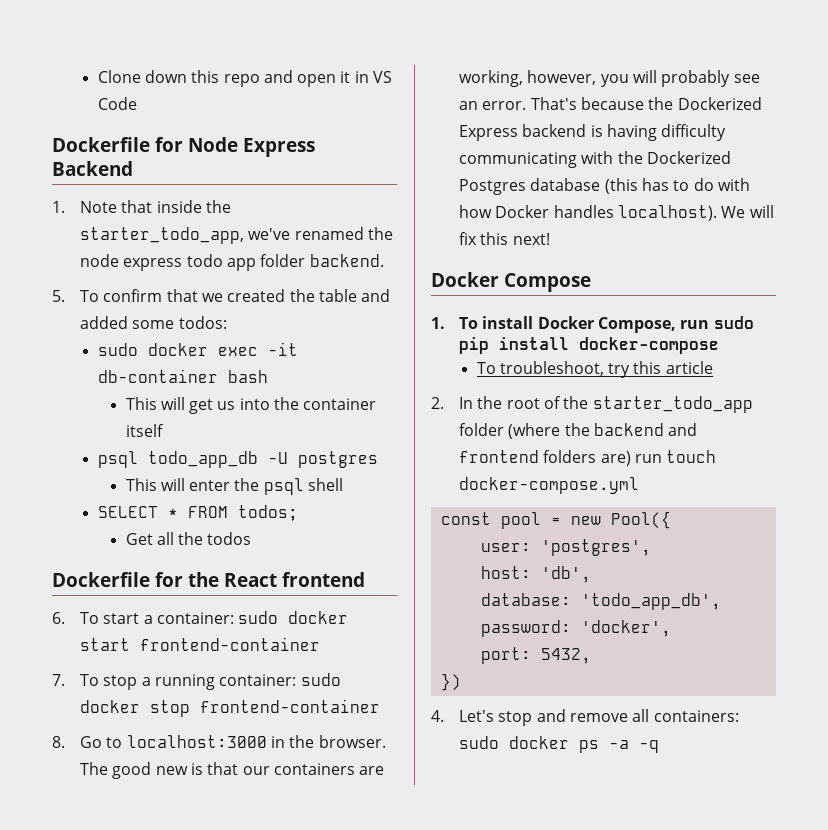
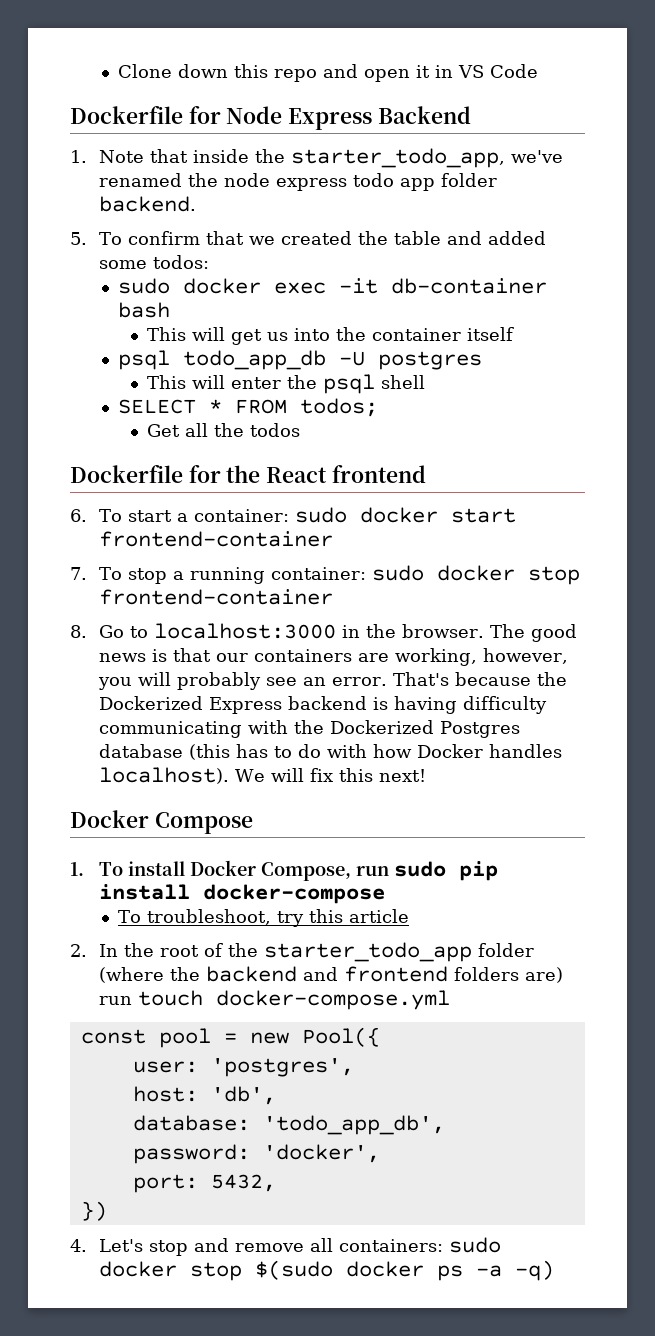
[155,766,188,775] new -> [98,653,146,662] news
(569, 742) none -> [189,1260,424,1281] stop $(sudo docker
[638,740,659,753] -q -> [514,1260,554,1281] -q)

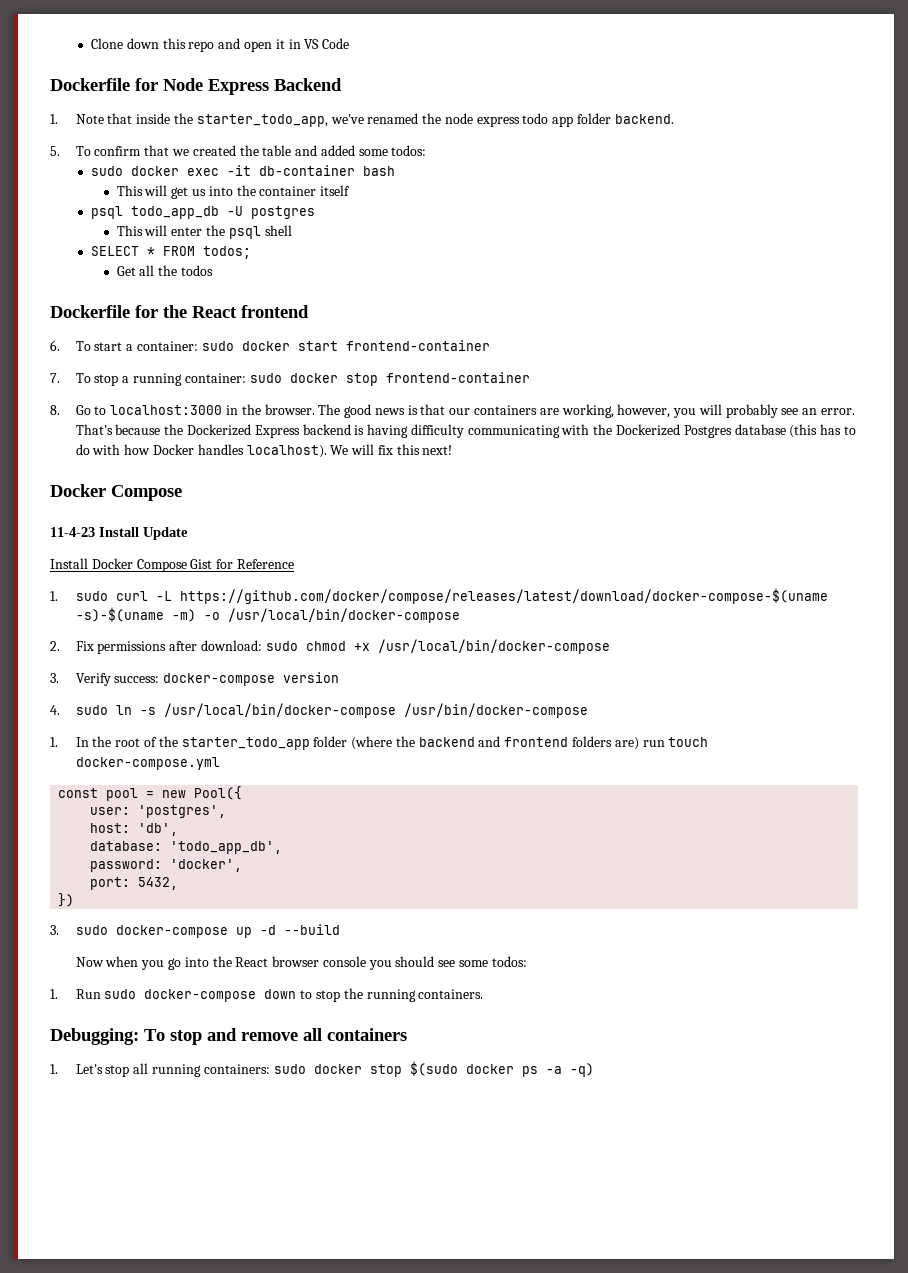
[70,860,498,881] [98,884,385,904] [118,909,410,927] [70,944,87,957] 1. To install Docker Compose, run sudo pip install docker-compose // To troubleshoot, try this article // 2. -> [50,527,188,540] [50,558,294,572] [50,588,828,604] [75,607,460,623] [50,639,610,654] [50,672,340,686] [50,703,588,718] [50,737,58,747] 11-4-23 Install Update // Install Docker Compose Gist for Reference // 1. sudo curl -L https://github.com/docker/compose/releases/latest/download/docker-compose-$(uname -s)-$(uname -m) -o /usr/local/bin/docker-compose // 2. Fix permissions after download: sudo chmod +x /usr/local/bin/docker-compose // 3. Verify success: docker-compose version // 4. sudo ln -s /usr/local/bin/docker-compose /usr/bin/docker-compose // 1.
[70,1238,333,1256] 4. Let's stop and remove all -> [50,924,340,938] [75,956,527,970] [50,988,484,1002] [50,1028,407,1045] [50,1063,201,1077] 3. sudo docker-compose up -d --build // Now when you go into the React browser console you should see some todos: // 1. Run sudo docker-compose down to stop the running containers. // Debugging: To stop and remove all containers // 1. Let's stop all running

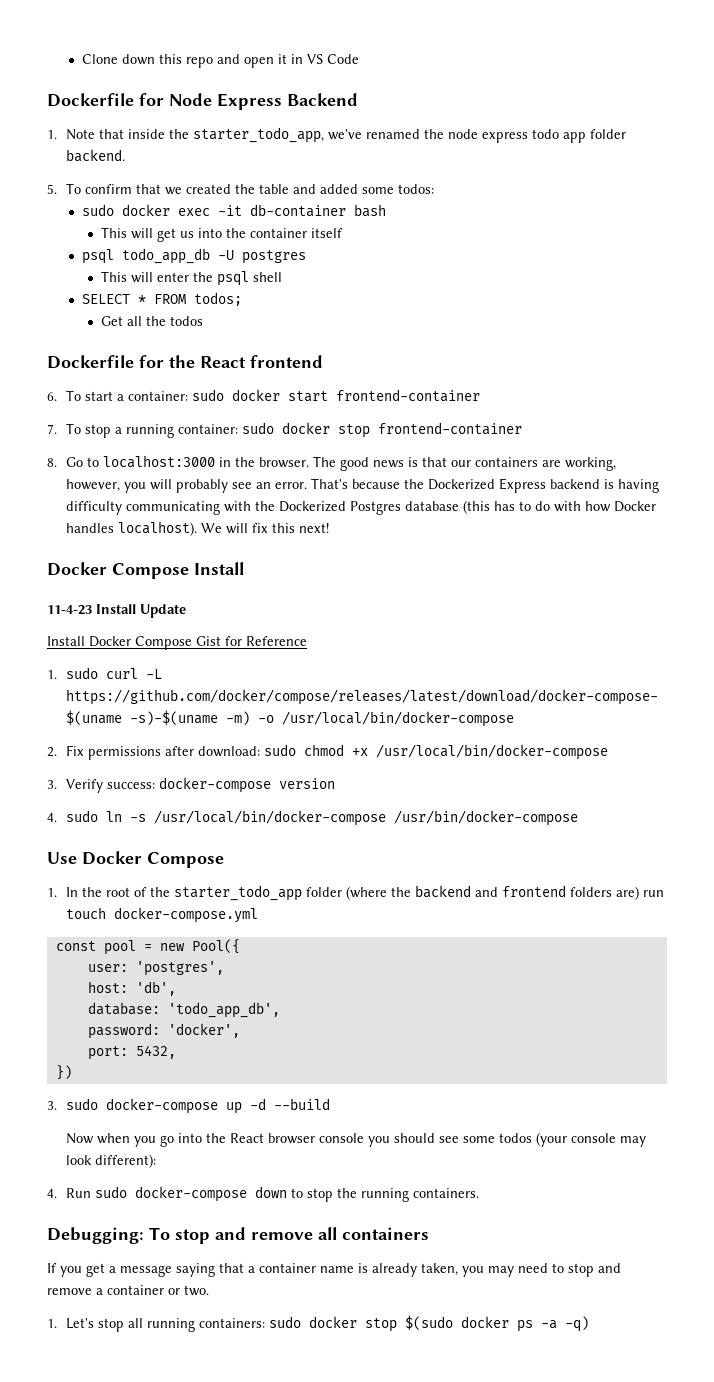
(182, 493) none -> [194,562,244,575] Install
(588, 710) none -> [47,851,224,868] // Use Docker Compose
[491,956,527,967] [50,989,58,999] todos: // 1. -> [498,1132,646,1147] [65,1154,156,1168] [47,1189,57,1198] todos (your console may look different): // 4.
(407, 1034) none -> [47,1263,621,1277] [47,1285,209,1296] // If you get a message saying that a container name is already taken, you may need to stop and remove a container or two.

